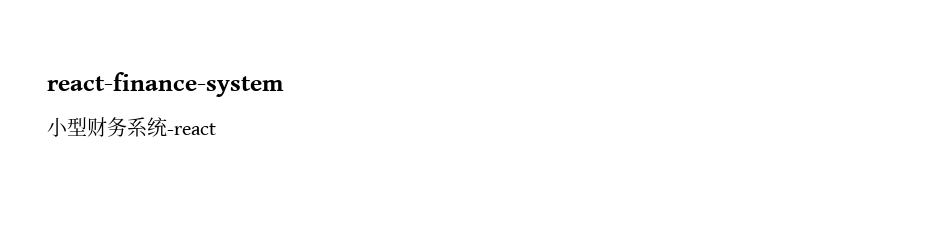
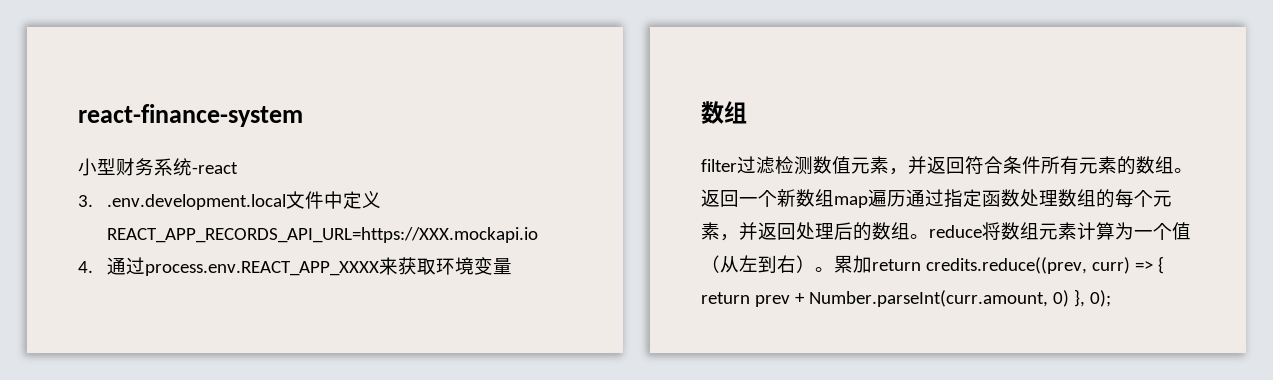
(216, 129) none -> [78,191,382,210] [107,227,539,243] [78,257,513,276] [701,101,747,124] [701,156,1193,175] [701,189,1172,208] [701,222,1191,241] [701,255,1164,274] [701,289,1111,307] // 3. .env.development.local文件中定义REACT_APP_RECORDS_API_URL=https://XXX.mockapi.io // 4.通过process.env.REACT_APP_XXXX来获取环境变量 // 数组 // filter过滤检测数值元素，并返回符合条件所有元素的数组。返回一个新数组map遍历通过指定函数处理数组的每个元素，并返回处理后的数组。reduce将数组元素计算为一个值（从左到右）。累加return credits.reduce((prev, curr) => { return prev + Number.parseInt(curr.amount, 0) }, 0);

